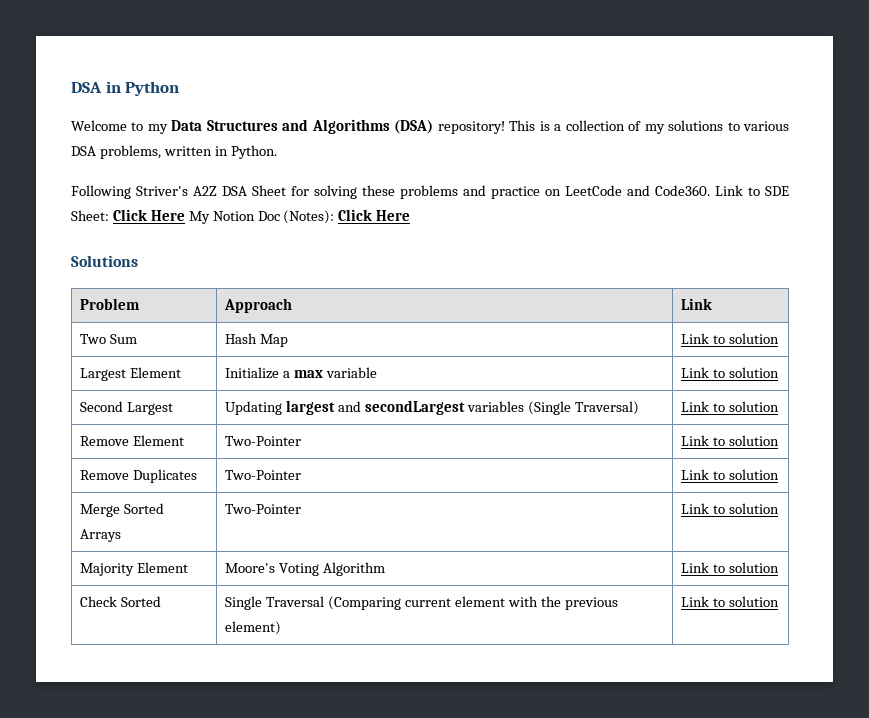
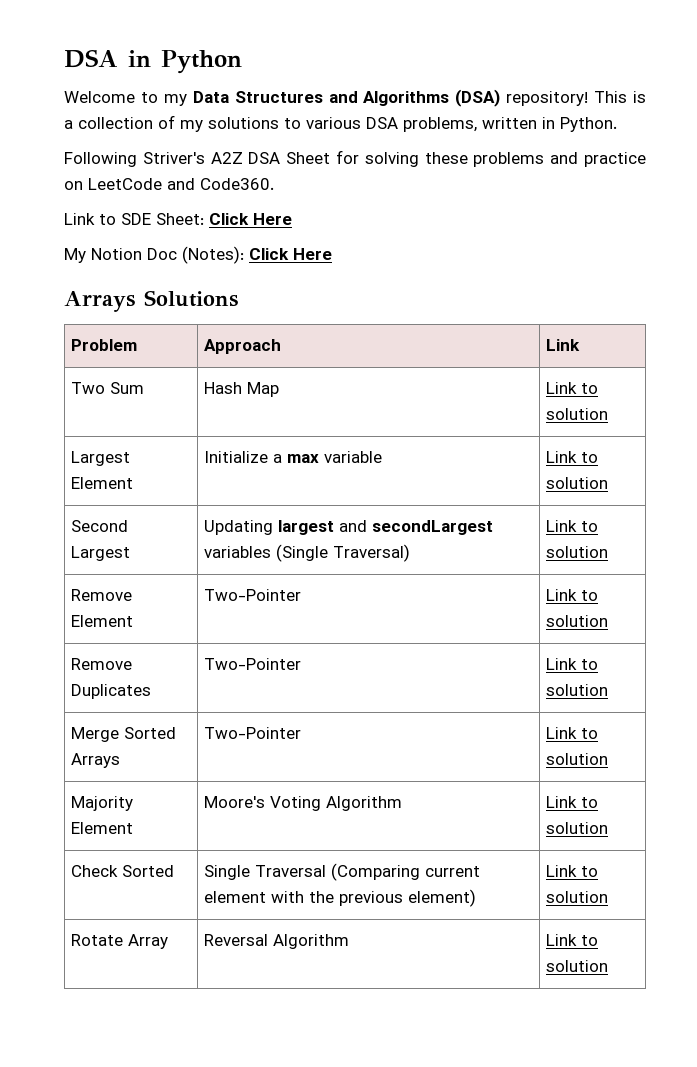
(710, 190) none -> (274, 184) //
(185, 215) none -> (292, 219) //
(411, 215) none -> [64,291,135,312] Arrays
(780, 601) none -> [71,934,169,949] [204,934,350,949] [546,934,599,946] [546,960,609,972] // Rotate Array | Reversal Algorithm | Link to solution

